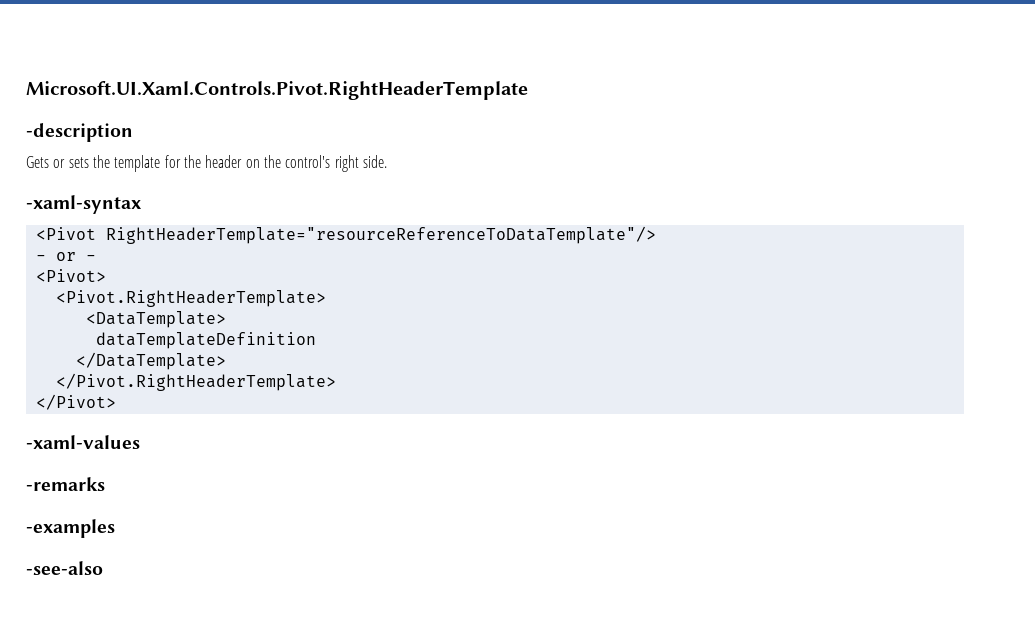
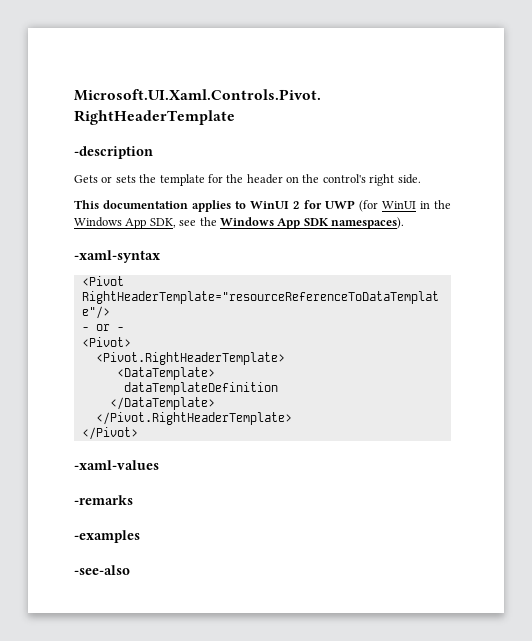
(387, 161) none -> [74,200,451,212] [74,217,404,229] // This documentation applies to WinUI 2 for UWP (for WinUI in the Windows App SDK, see the Windows App SDK namespaces).

